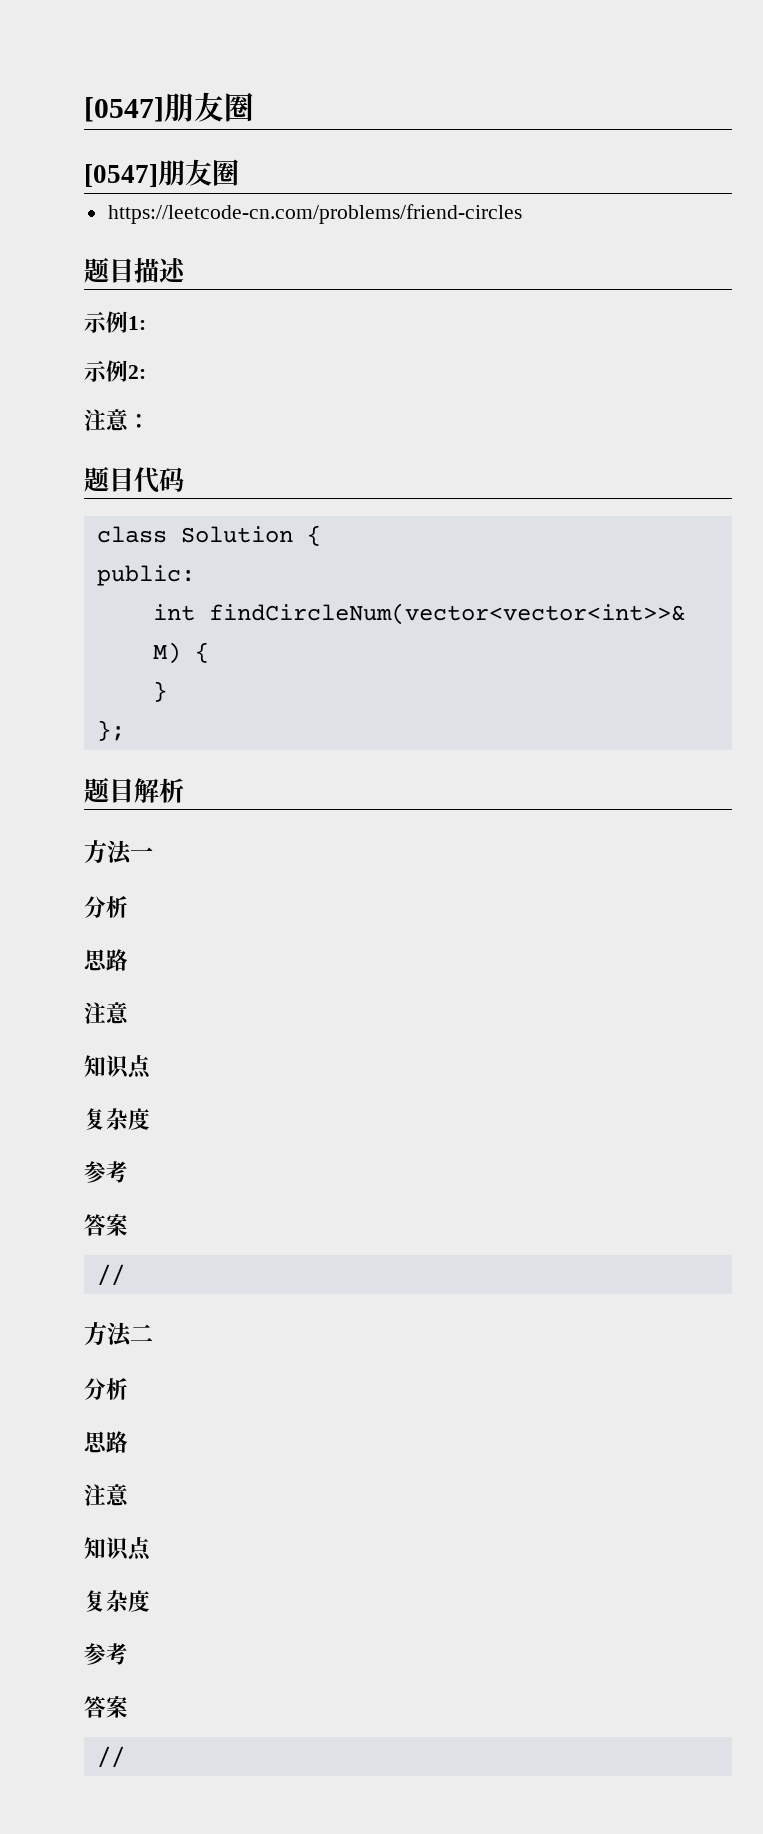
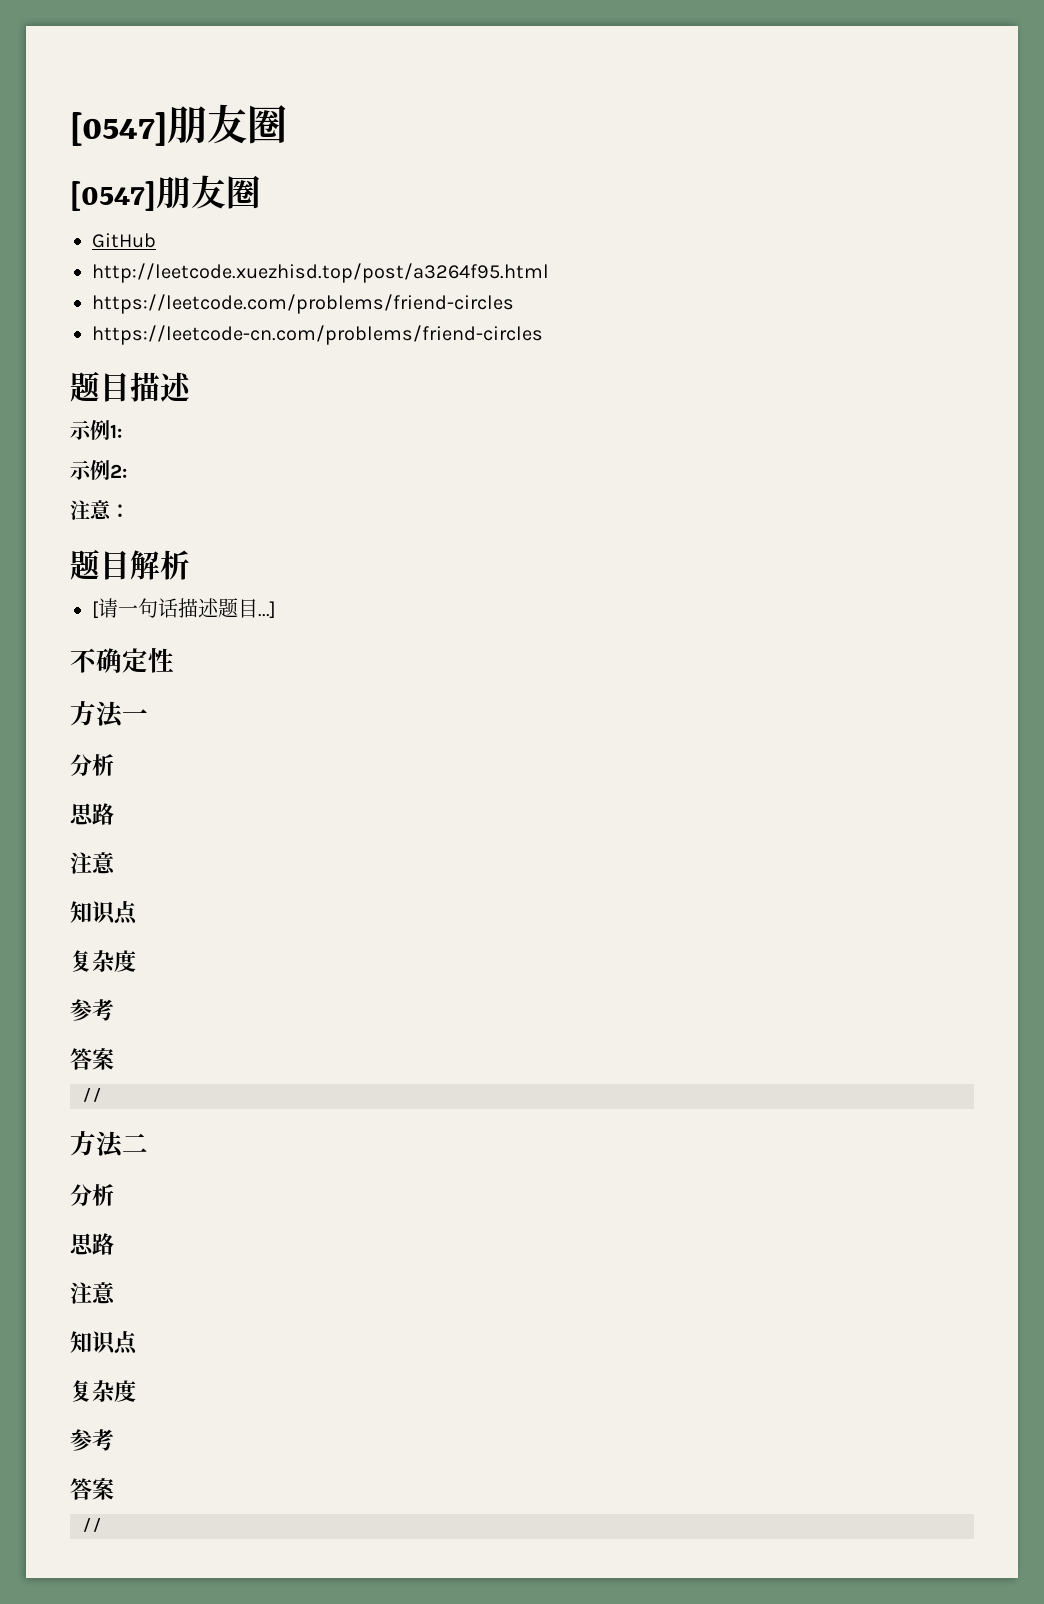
(239, 172) none -> [92,233,156,248] [92,263,549,283] [92,294,514,314] // GitHub // http://leetcode.xuezhisd.top/post/a3264f95.html // https://leetcode.com/problems/friend-circles
[134,467,184,493] [96,525,321,546] [96,565,195,586] [152,603,685,625] [152,642,209,664] [152,681,167,702] [96,720,125,741] [84,777,184,803] 代码 // class Solution { // public: // int findCircleNum(vector<vector<int>>& M) { // } // }; // 题目解析 -> [130,550,190,580] [92,598,276,619] [70,647,174,673] 解析 // [请一句话描述题目...] // 不确定性

